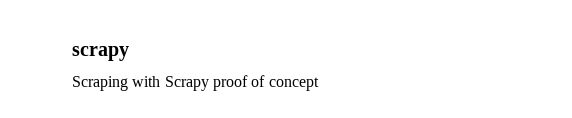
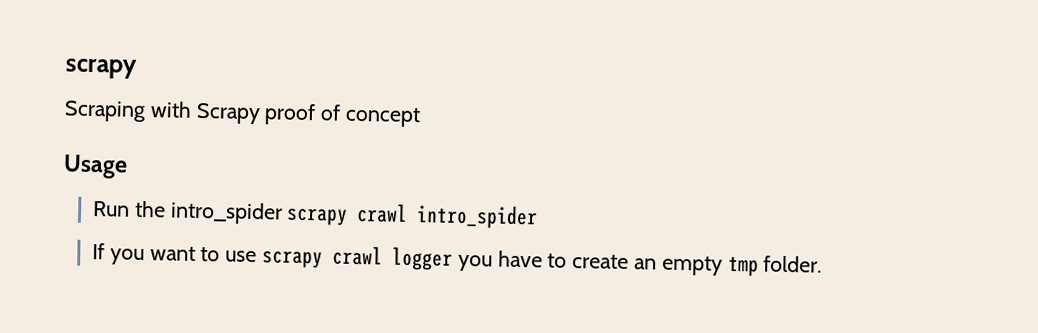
(319, 84) none -> [63,154,128,179] [92,200,539,230] [91,243,823,277] // Usage // Run the intro_spider scrapy crawl intro_spider // If you want to use scrapy crawl logger you have to create an empty tmp folder.

